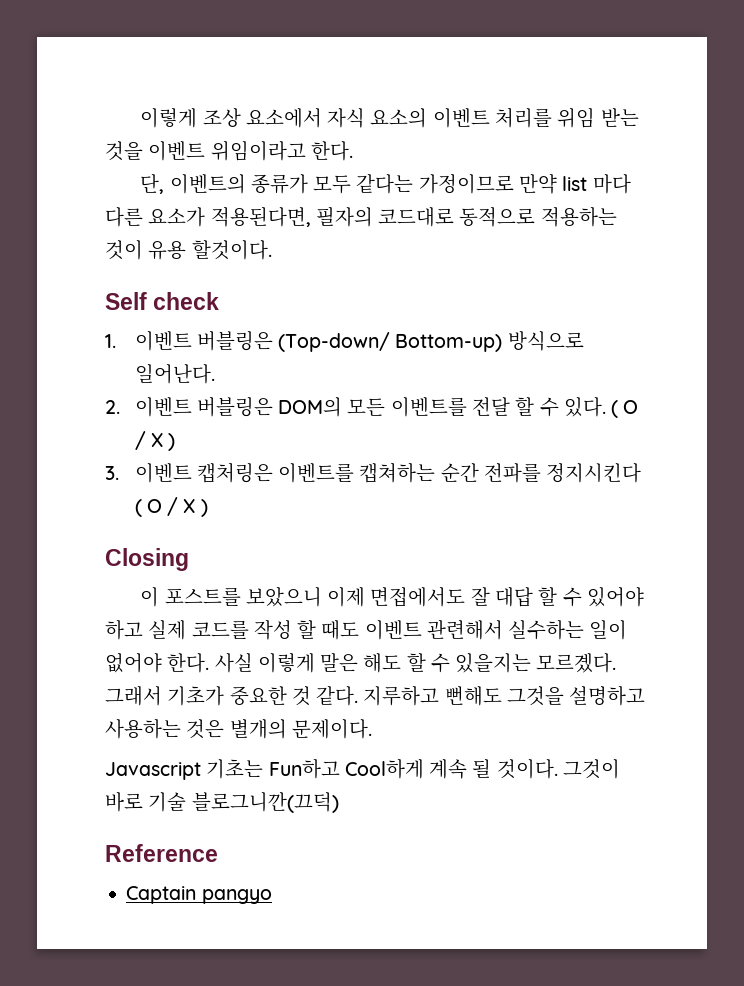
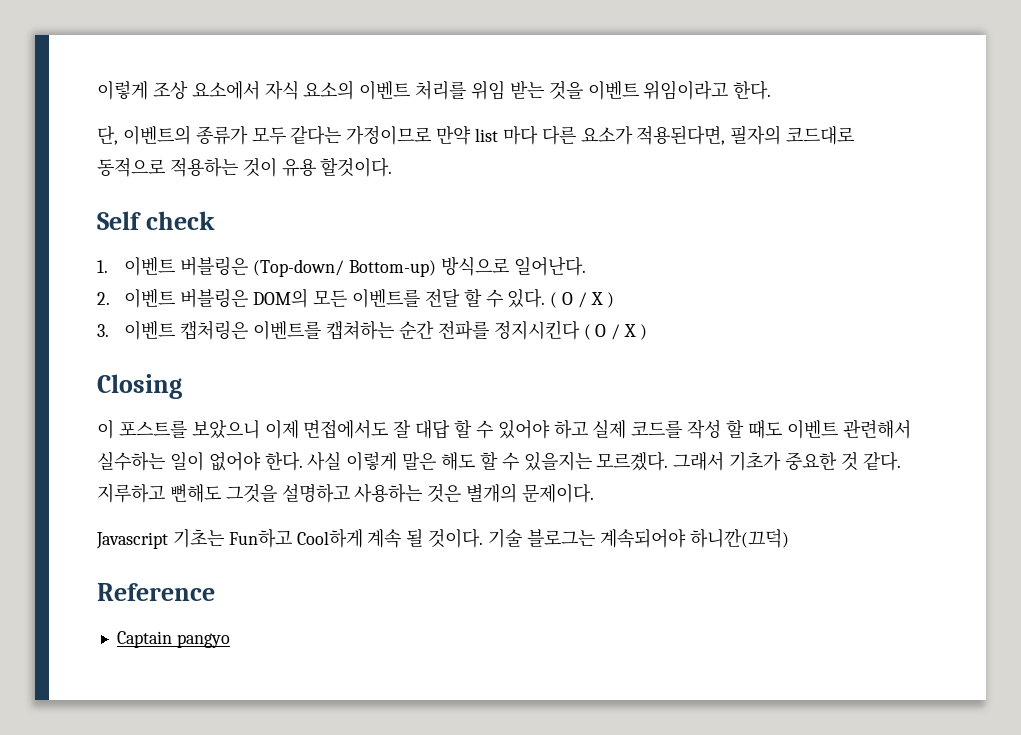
[562,759,620,779] [105,792,339,813] 그것이 바로 기술 블로그니깐(끄덕) -> [488,529,789,548] 기술 블로그는 계속되어야 하니깐(끄덕)

